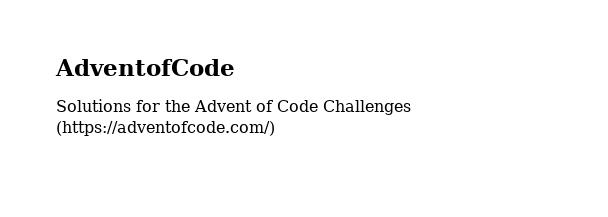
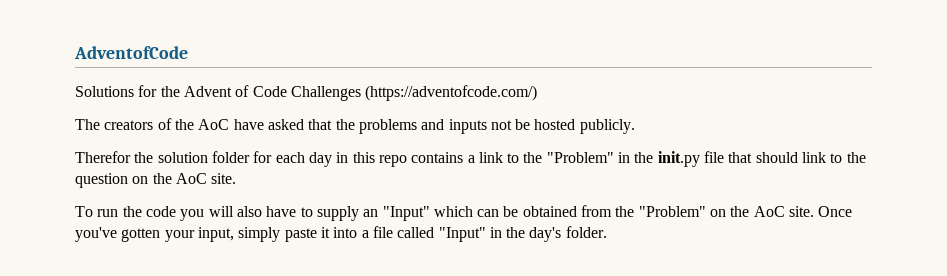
(275, 128) none -> [75,118,635,134] [75,151,866,167] [75,173,237,188] [75,205,853,221] [75,226,607,242] // The creators of the AoC have asked that the problems and inputs not be hosted publicly. // Therefor the solution folder for each day in this repo contains a link to the "Problem" in the init.py file that should link to the question on the AoC site. // To run the code you will also have to supply an "Input" which can be obtained from the "Problem" on the AoC site. Once you've gotten your input, simply paste it into a file called "Input" in the day's folder.

